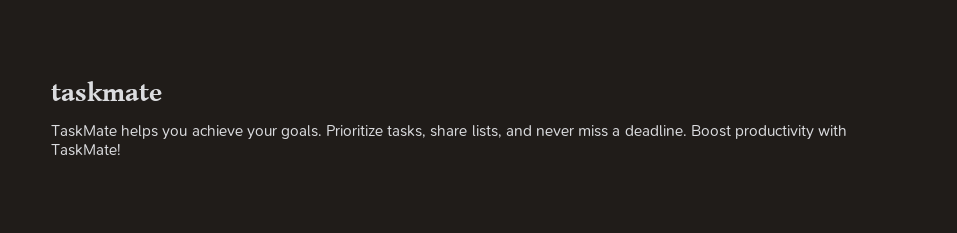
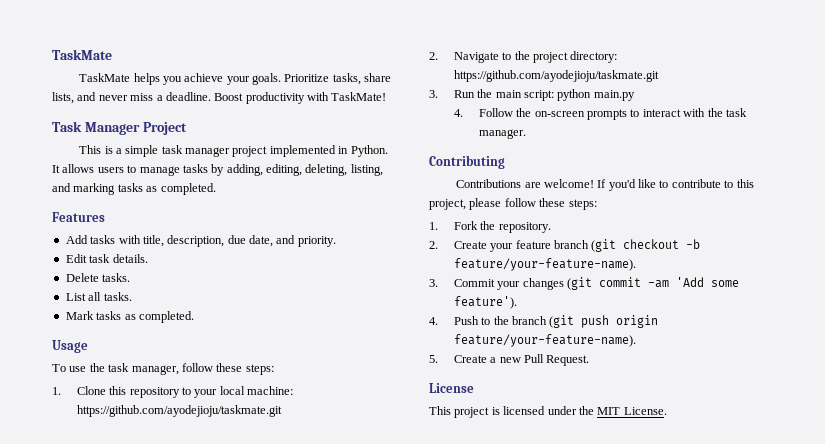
[51,81,162,101] taskmate -> [52,49,112,60] TaskMate
(121, 149) none -> [52,121,187,135] [79,145,388,157] [52,164,383,176] [52,183,216,195] [52,212,105,222] [65,235,336,247] [65,254,148,263] [65,273,131,282] [65,292,132,301] [65,311,194,323] [52,340,88,353] [52,363,274,375] [52,386,294,398] [76,405,282,417] [429,51,618,63] [453,70,659,82] [429,89,635,101] [453,108,747,120] [478,129,526,139] [429,155,505,169] [456,179,754,191] [429,198,597,210] [429,221,551,233] [429,239,701,252] [453,258,636,271] [429,277,740,290] [453,296,517,309] [429,315,659,328] [453,334,636,347] [429,354,590,366] [429,383,474,393] [429,406,667,418] // Task Manager Project // This is a simple task manager project implemented in Python. It allows users to manage tasks by adding, editing, deleting, listing, and marking tasks as completed. // Features // Add tasks with title, description, due date, and priority. // Edit task details. // Delete tasks. // List all tasks. // Mark tasks as completed. // Usage // To use the task manager, follow these steps: // 1. Clone this repository to your local machine: https://github.com/ayodejioju/taskmate.git // 2. Navigate to the project directory: https://github.com/ayodejioju/taskmate.git // 3. Run the main script: python main.py // 4. Follow the on-screen prompts to interact with the task manager. // Contributing // Contributions are welcome! If you'd like to contribute to this project, please follow these steps: // 1. Fork the repository. // 2. Create your feature branch (git checkout -b feature/your-feature-name). // 3. Commit your changes (git commit -am 'Add some feature'). // 4. Push to the branch (git push origin feature/your-feature-name). // 5. Create a new Pull Request. // License // This project is licensed under the MIT License.

